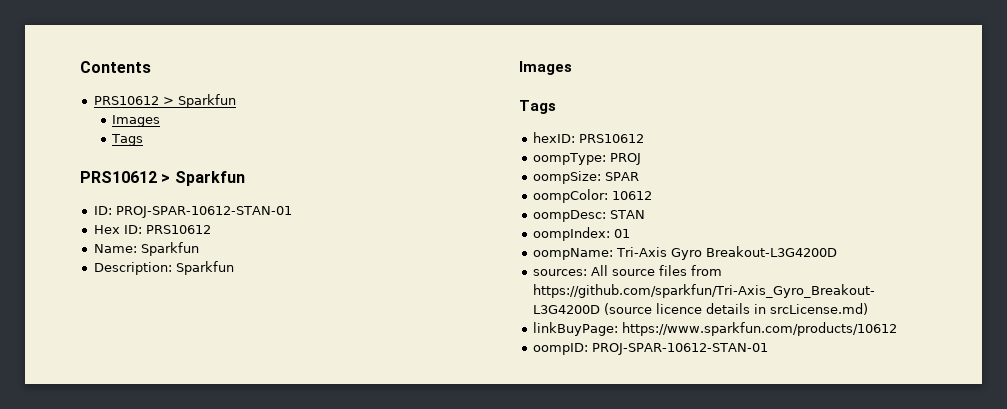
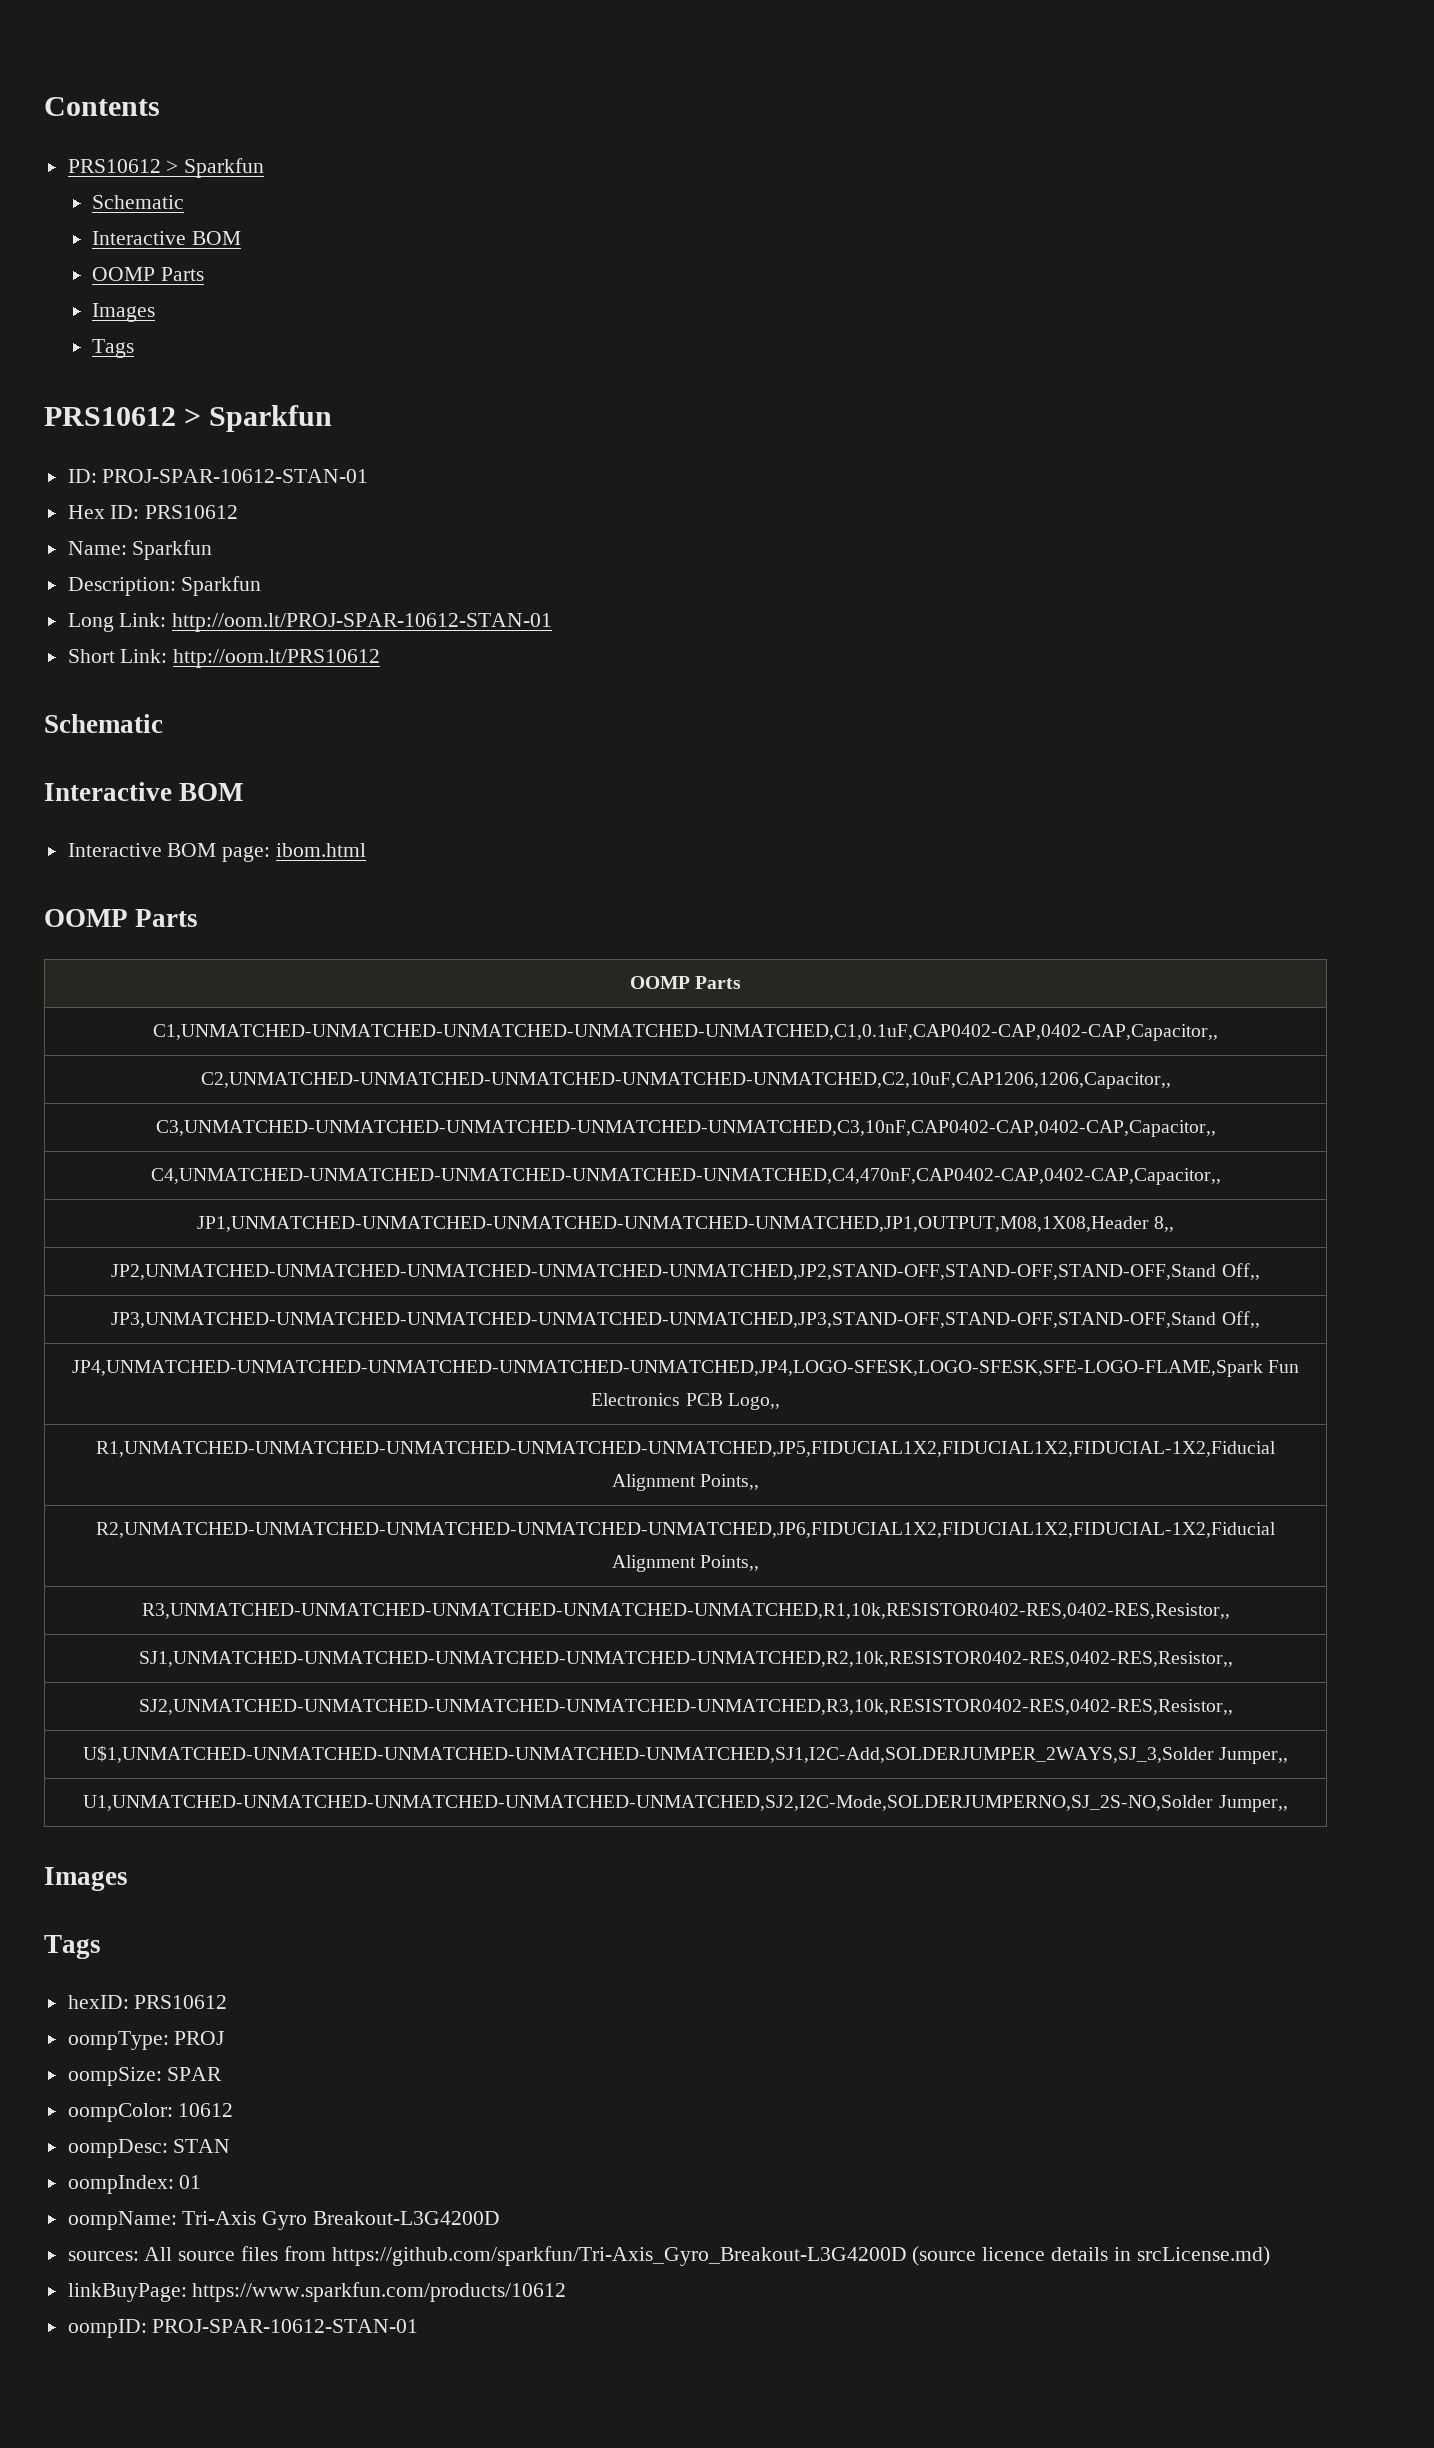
(236, 101) none -> [91,195,184,209] [91,231,241,245] [91,267,204,281] // Schematic // Interactive BOM // OOMP Parts
(234, 268) none -> [67,613,553,632] [67,649,381,668] [44,714,163,733] [44,782,244,801] [67,843,367,862] [44,909,199,927] [629,976,742,989] [152,1024,1218,1041] [200,1072,1171,1089] [155,1120,1216,1137] [150,1168,1221,1185] [196,1216,1175,1232] [111,1263,1260,1280] [111,1311,1260,1328] [71,1360,1300,1377] [591,1393,780,1410] [95,1441,1276,1457] [611,1474,760,1491] [95,1522,1276,1538] [611,1555,760,1572] [141,1603,1230,1619] [138,1651,1233,1667] [138,1699,1233,1715] [82,1746,1289,1764] [83,1795,1288,1812] // Long Link: http://oom.lt/PROJ-SPAR-10612-STAN-01 // Short Link: http://oom.lt/PRS10612 // Schematic // Interactive BOM // Interactive BOM page: ibom.html // OOMP Parts // OOMP Parts // C1,UNMATCHED-UNMATCHED-UNMATCHED-UNMATCHED-UNMATCHED,C1,0.1uF,CAP0402-CAP,0402-CAP,Capacitor,, // C2,UNMATCHED-UNMATCHED-UNMATCHED-UNMATCHED-UNMATCHED,C2,10uF,CAP1206,1206,Capacitor,, // C3,UNMATCHED-UNMATCHED-UNMATCHED-UNMATCHED-UNMATCHED,C3,10nF,CAP0402-CAP,0402-CAP,Capacitor,, // C4,UNMATCHED-UNMATCHED-UNMATCHED-UNMATCHED-UNMATCHED,C4,470nF,CAP0402-CAP,0402-CAP,Capacitor,, // JP1,UNMATCHED-UNMATCHED-UNMATCHED-UNMATCHED-UNMATCHED,JP1,OUTPUT,M08,1X08,Header 8,, // JP2,UNMATCHED-UNMATCHED-UNMATCHED-UNMATCHED-UNMATCHED,JP2,STAND-OFF,STAND-OFF,STAND-OFF,Stand Off,, // JP3,UNMATCHED-UNMATCHED-UNMATCHED-UNMATCHED-UNMATCHED,JP3,STAND-OFF,STAND-OFF,STAND-OFF,Stand Off,, // JP4,UNMATCHED-UNMATCHED-UNMATCHED-UNMATCHED-UNMATCHED,JP4,LOGO-SFESK,LOGO-SFESK,SFE-LOGO-FLAME,Spark Fun Electronics PCB Logo,, // R1,UNMATCHED-UNMATCHED-UNMATCHED-UNMATCHED-UNMATCHED,JP5,FIDUCIAL1X2,FIDUCIAL1X2,FIDUCIAL-1X2,Fiducial Alignment Points,, // R2,UNMATCHED-UNMATCHED-UNMATCHED-UNMATCHED-UNMATCHED,JP6,FIDUCIAL1X2,FIDUCIAL1X2,FIDUCIAL-1X2,Fiducial Alignment Points,, // R3,UNMATCHED-UNMATCHED-UNMATCHED-UNMATCHED-UNMATCHED,R1,10k,RESISTOR0402-RES,0402-RES,Resistor,, // SJ1,UNMATCHED-UNMATCHED-UNMATCHED-UNMATCHED-UNMATCHED,R2,10k,RESISTOR0402-RES,0402-RES,Resistor,, // SJ2,UNMATCHED-UNMATCHED-UNMATCHED-UNMATCHED-UNMATCHED,R3,10k,RESISTOR0402-RES,0402-RES,Resistor,, // U$1,UNMATCHED-UNMATCHED-UNMATCHED-UNMATCHED-UNMATCHED,SJ1,I2C-Add,SOLDERJUMPER_2WAYS,SJ_3,Solder Jumper,, // U1,UNMATCHED-UNMATCHED-UNMATCHED-UNMATCHED-UNMATCHED,SJ2,I2C-Mode,SOLDERJUMPERNO,SJ_2S-NO,Solder Jumper,,

